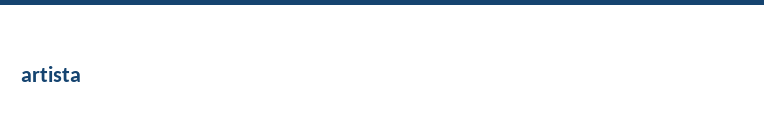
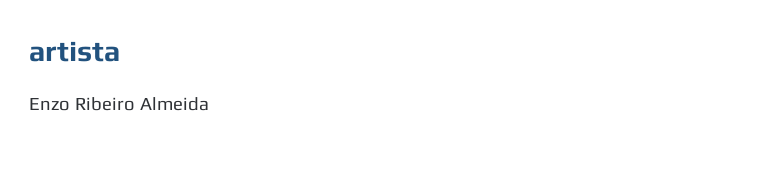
(81, 74) none -> [29,97,209,111] // Enzo Ribeiro Almeida

